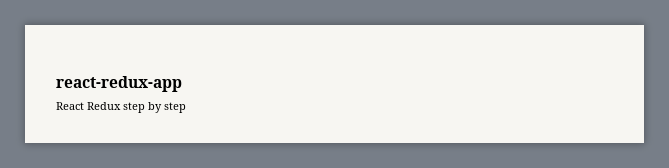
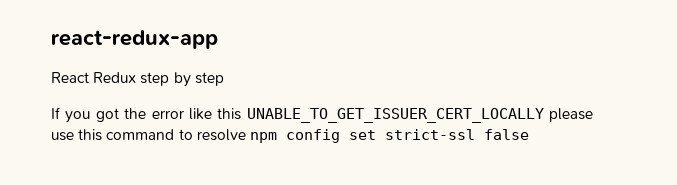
(186, 107) none -> [51,107,593,123] [51,129,529,143] // If you got the error like this UNABLE_TO_GET_ISSUER_CERT_LOCALLY please use this command to resolve npm config set strict-ssl false

